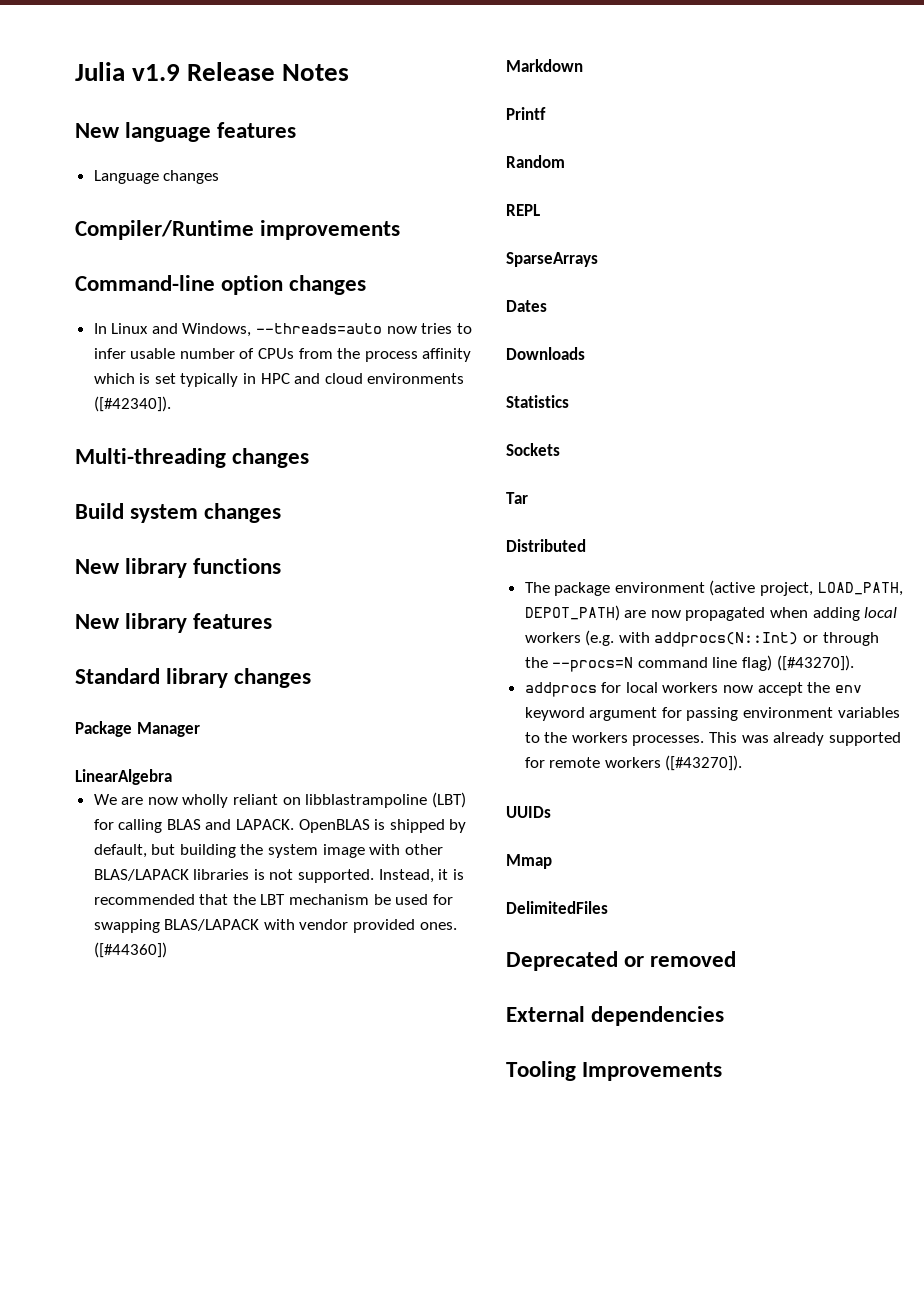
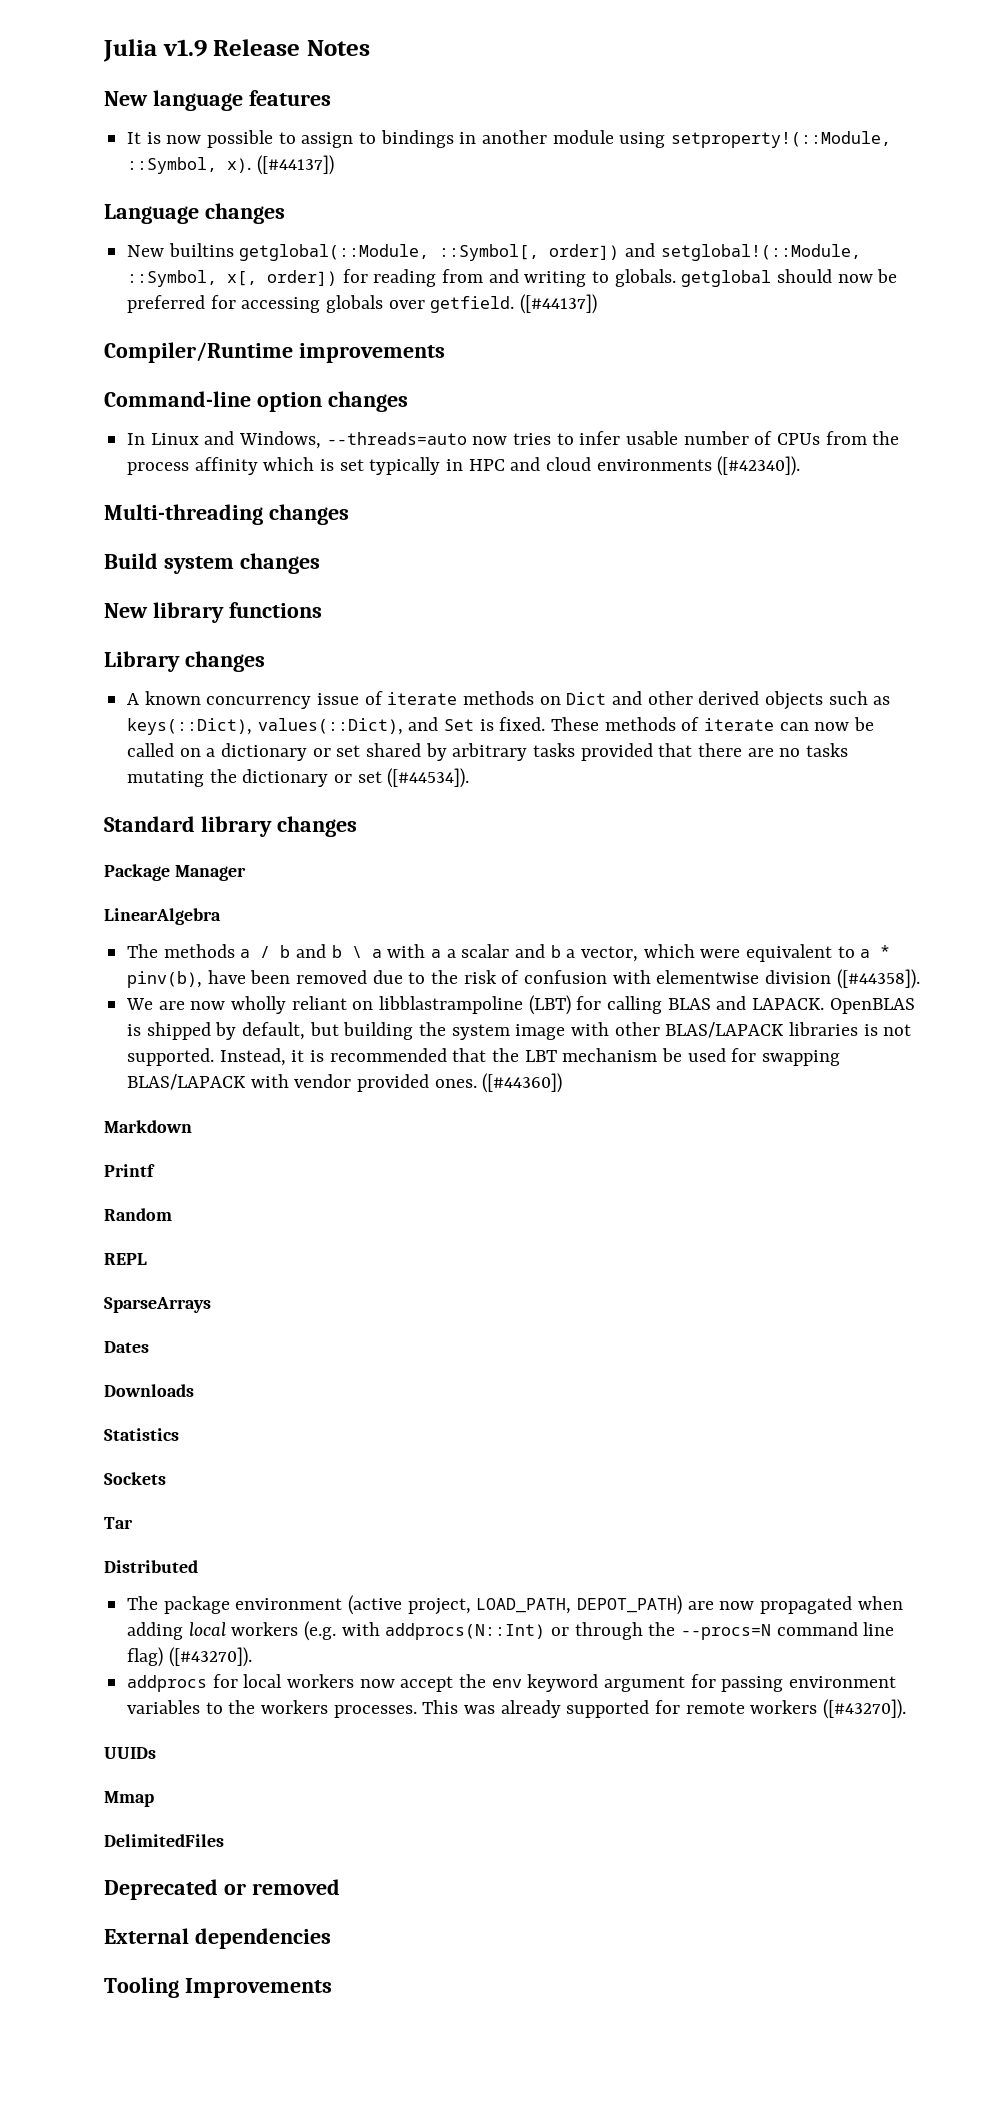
[93,170,220,184] Language changes -> [127,130,892,148] [127,155,334,175] [104,203,285,224] [127,243,861,261] [127,269,898,287] [127,294,598,314] It is now possible to assign to bindings in another module using setproperty!(::Module, ::Symbol, x). ([#44137]) // Language changes // New builtins getglobal(::Module, ::Symbol[, order]) and setglobal!(::Module, ::Symbol, x[, order]) for reading from and writing to globals. getglobal should now be preferred for accessing globals over getfield. ([#44137])
[75,613,273,633] New library features -> [104,651,265,672] [127,691,891,710] [127,717,875,735] [127,743,849,761] [127,768,470,788] Library changes // A known concurrency issue of iterate methods on Dict and other derived objects such as keys(::Dict), values(::Dict), and Set is fixed. These methods of iterate can now be called on a dictionary or set shared by arbitrary tasks provided that there are no tasks mutating the dictionary or set ([#44534]).
(172, 777) none -> [127,944,891,962] [127,969,920,989] // The methods a / b and b \ a with a a scalar and b a vector, which were equivalent to a * pinv(b), have been removed due to the risk of confusion with elementwise division ([#44358]).

